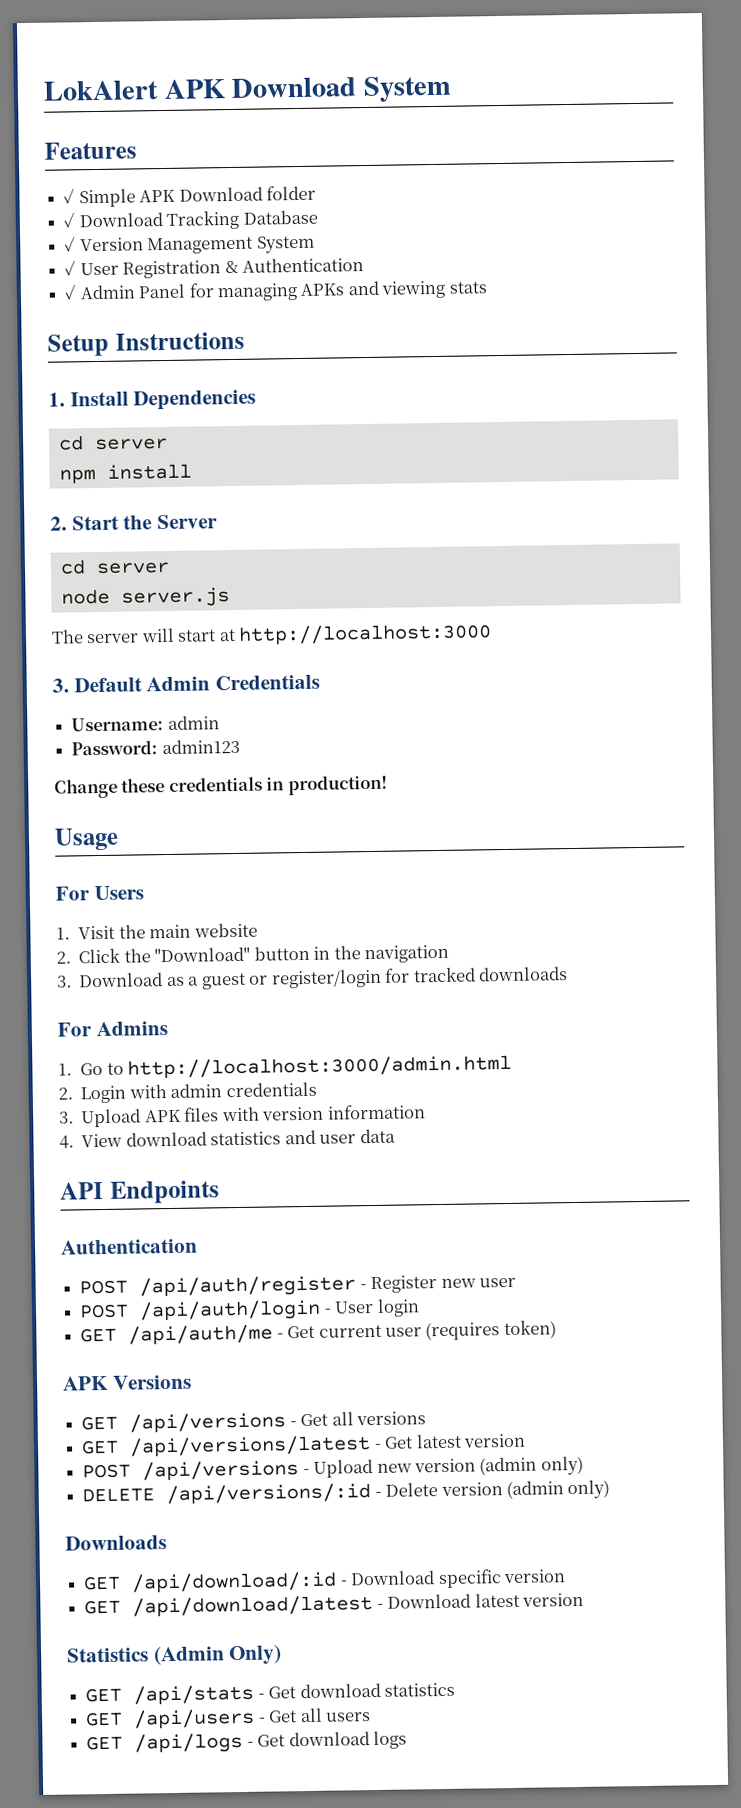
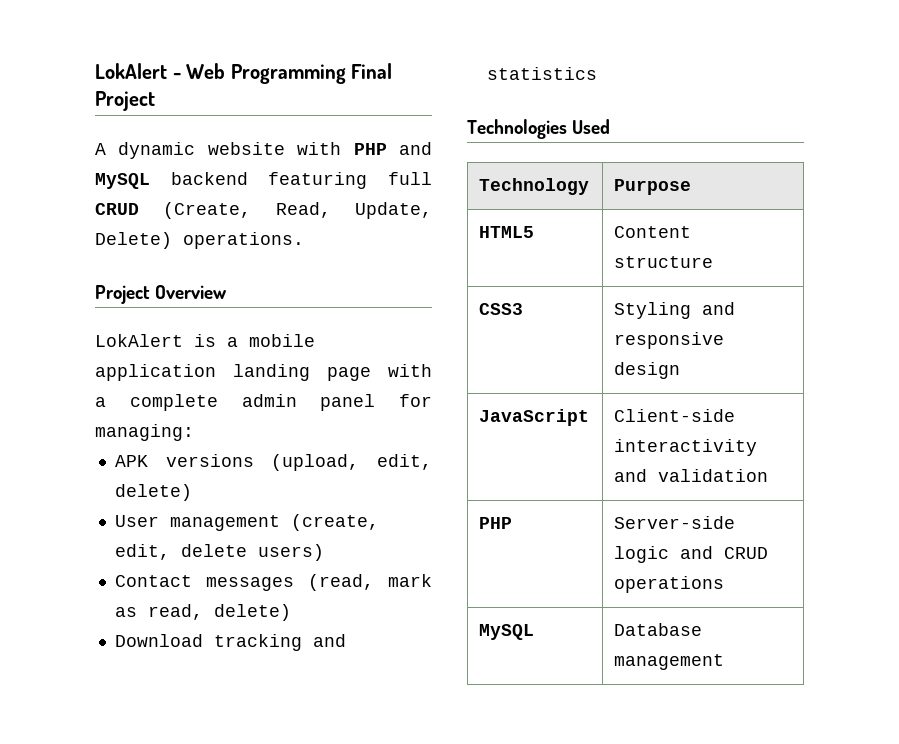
[43,75,453,103] [44,141,137,160] [63,185,316,208] [63,209,318,230] [64,235,315,255] [64,257,364,279] [64,280,487,302] [47,331,245,357] [48,389,257,411] [58,435,168,451] [58,463,192,484] [50,514,219,531] [59,559,170,575] [60,587,230,608] [51,623,493,645] [52,674,321,693] [71,715,220,732] [71,738,240,756] [54,774,388,799] [54,827,119,851] [55,885,144,901] [56,922,258,940] [56,944,450,964] [57,966,569,990] [57,1021,168,1037] [58,1054,513,1079] [58,1081,317,1104] [59,1104,426,1128] [59,1128,396,1149] [60,1180,220,1204] [60,1238,198,1255] [79,1275,516,1298] [79,1298,420,1322] [80,1320,557,1345] [62,1374,192,1391] [81,1411,426,1433] [81,1433,526,1457] [82,1455,584,1481] [82,1479,611,1505] [65,1535,167,1551] [83,1569,566,1593] [84,1592,584,1617] [67,1644,283,1666] [85,1682,455,1705] [85,1707,371,1729] [86,1730,407,1754] LokAlert APK Download System // Features // ✓ Simple APK Download folder // ✓ Download Tracking Database // ✓ Version Management System // ✓ User Registration & Authentication // ✓ Admin Panel for managing APKs and viewing stats // Setup Instructions // 1. Install Dependencies // cd server // npm install // 2. Start the Server // cd server // node server.js // The server will start at http://localhost:3000 // 3. Default Admin Credentials // Username: admin // Password: admin123 // Change these credentials in production! // Usage // For Users // 1. Visit the main website // 2. Click the "Download" button in the navigation // 3. Download as a guest or register/login for tracked downloads // For Admins // 1. Go to http://localhost:3000/admin.html // 2. Login with admin credentials // 3. Upload APK files with version information // 4. View download statistics and user data // API Endpoints // Authentication // POST /api/auth/register - Register new user // POST /api/auth/login - User login // GET /api/auth/me - Get current user (requires token) // APK Versions // GET /api/versions - Get all versions // GET /api/versions/latest - Get latest version // POST /api/versions - Upload new version (admin only) // DELETE /api/versions/:id - Delete version (admin only) // Downloads // GET /api/download/:id - Download specific version // GET /api/download/latest - Download latest version // Statistics (Admin Only) // GET /api/stats - Get download statistics // GET /api/users - Get all users // GET /api/logs - Get download logs -> [95,63,393,84] [95,91,155,111] [95,142,432,159] [95,172,432,189] [95,202,432,219] [95,232,304,249] [95,285,228,304] [95,334,315,347] [95,364,432,381] [95,394,432,411] [95,424,194,441] [114,454,432,471] [114,484,192,501] [114,514,379,531] [114,544,324,561] [114,574,432,591] [114,604,291,621] [114,634,346,651] [486,67,597,80] [467,119,611,139] [479,178,590,195] [614,179,692,195] [479,226,535,238] [614,226,692,238] [614,256,714,268] [479,303,524,315] [614,302,736,319] [614,332,725,349] [614,362,681,379] [479,409,590,426] [614,409,736,422] [614,439,758,456] [614,469,769,482] [479,517,513,529] [614,516,736,529] [614,546,769,563] [614,576,725,593] [479,624,535,640] [614,623,703,636] [614,654,725,670] LokAlert - Web Programming Final Project // A dynamic website with PHP and MySQL backend featuring full CRUD (Create, Read, Update, Delete) operations. // Project Overview // LokAlert is a mobile application landing page with a complete admin panel for managing: // APK versions (upload, edit, delete) // User management (create, edit, delete users) // Contact messages (read, mark as read, delete) // Download tracking and statistics // Technologies Used // Technology | Purpose // HTML5 | Content structure // CSS3 | Styling and responsive design // JavaScript | Client-side interactivity and validation // PHP | Server-side logic and CRUD operations // MySQL | Database management

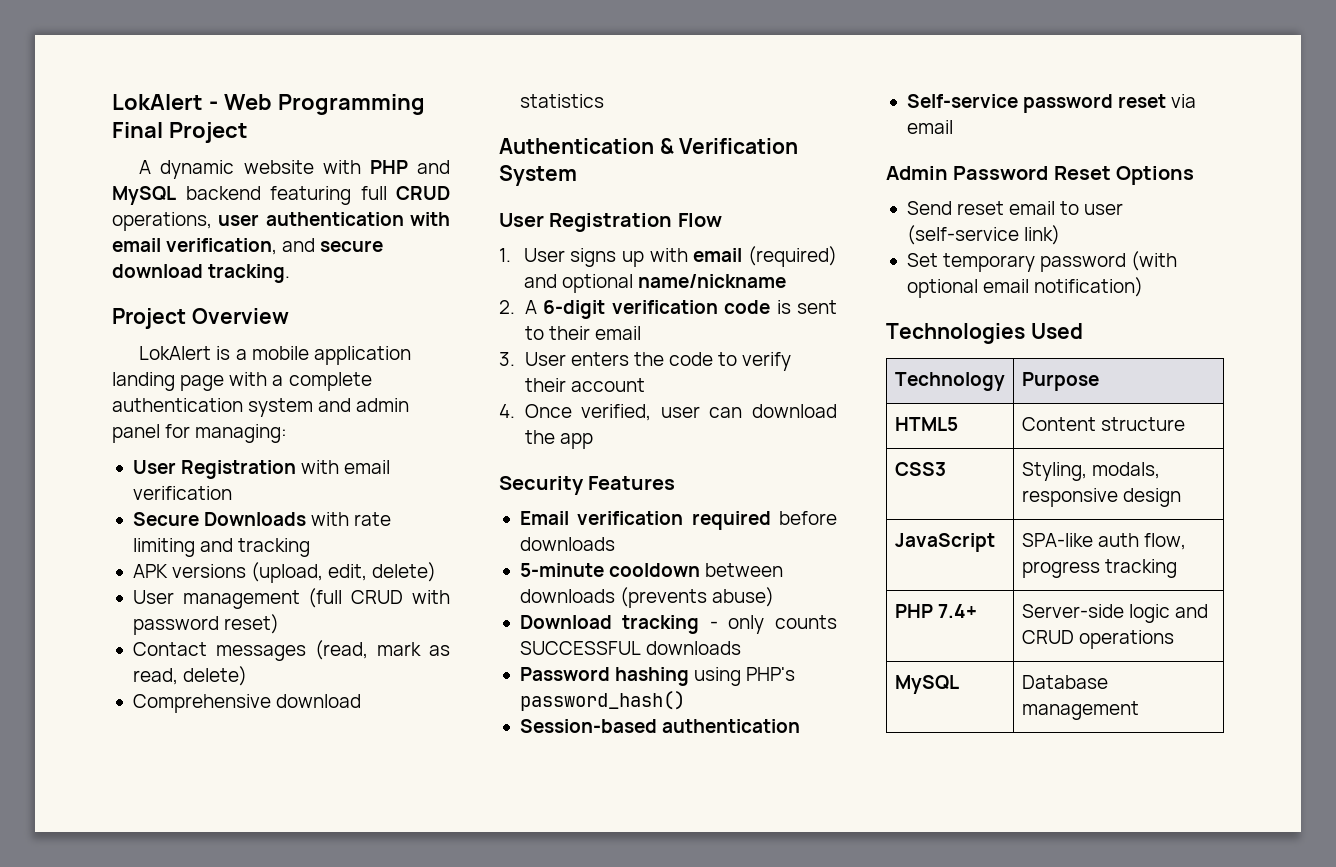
[163,202,432,219] [95,232,304,249] (Create, Read, Update, Delete) operations. -> [112,212,450,231] [112,238,384,255] [112,264,291,283] operations, user authentication with email verification, and secure download tracking.
(218, 402) none -> [112,398,352,417] authentication system and
(194, 432) none -> [132,460,391,479] [132,486,232,500] [132,512,392,526] [132,538,311,557] // User Registration with email verification // Secure Downloads with rate limiting and tracking
[290,514,379,531] [114,544,324,561] (create, edit, delete users) -> [308,588,451,608] [132,614,280,635] (full CRUD with password reset)
[114,634,346,651] [486,67,597,80] Download tracking and statistics -> [132,694,362,713] [519,94,604,108] [499,138,799,154] [499,165,577,186] [499,213,722,232] [499,246,837,267] [523,274,786,293] [499,300,837,319] [524,326,641,340] [499,352,792,371] [524,378,645,392] [499,404,837,421] [524,430,593,449] [499,476,676,495] [519,511,837,530] [519,537,615,551] [519,563,784,577] [519,587,775,608] [519,615,837,634] [519,641,742,655] [519,667,796,686] [519,691,685,711] [519,719,801,733] [906,94,1197,113] [906,120,953,134] [886,166,1195,185] [906,201,1124,215] [906,225,1061,245] [906,251,1178,272] [906,277,1144,298] Comprehensive download statistics // Authentication & Verification System // User Registration Flow // 1. User signs up with email (required) and optional name/nickname // 2. A 6-digit verification code is sent to their email // 3. User enters the code to verify their account // 4. Once verified, user can download the app // Security Features // Email verification required before downloads // 5-minute cooldown between downloads (prevents abuse) // Download tracking - only counts SUCCESSFUL downloads // Password hashing using PHP's password_hash() // Session-based authentication // Self-service password reset via email // Admin Password Reset Options // Send reset email to user (self-service link) // Set temporary password (with optional email notification)
[614,302,736,319] Styling and -> [1021,462,1160,481] Styling, modals,
[614,409,736,422] [614,439,758,456] [614,469,769,482] [479,517,513,529] Client-side interactivity and validation // PHP -> [1021,533,1186,550] [1021,559,1177,578] [894,604,977,618] SPA-like auth flow, progress tracking // PHP 7.4+

